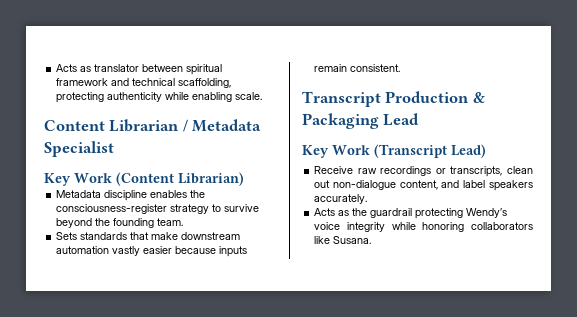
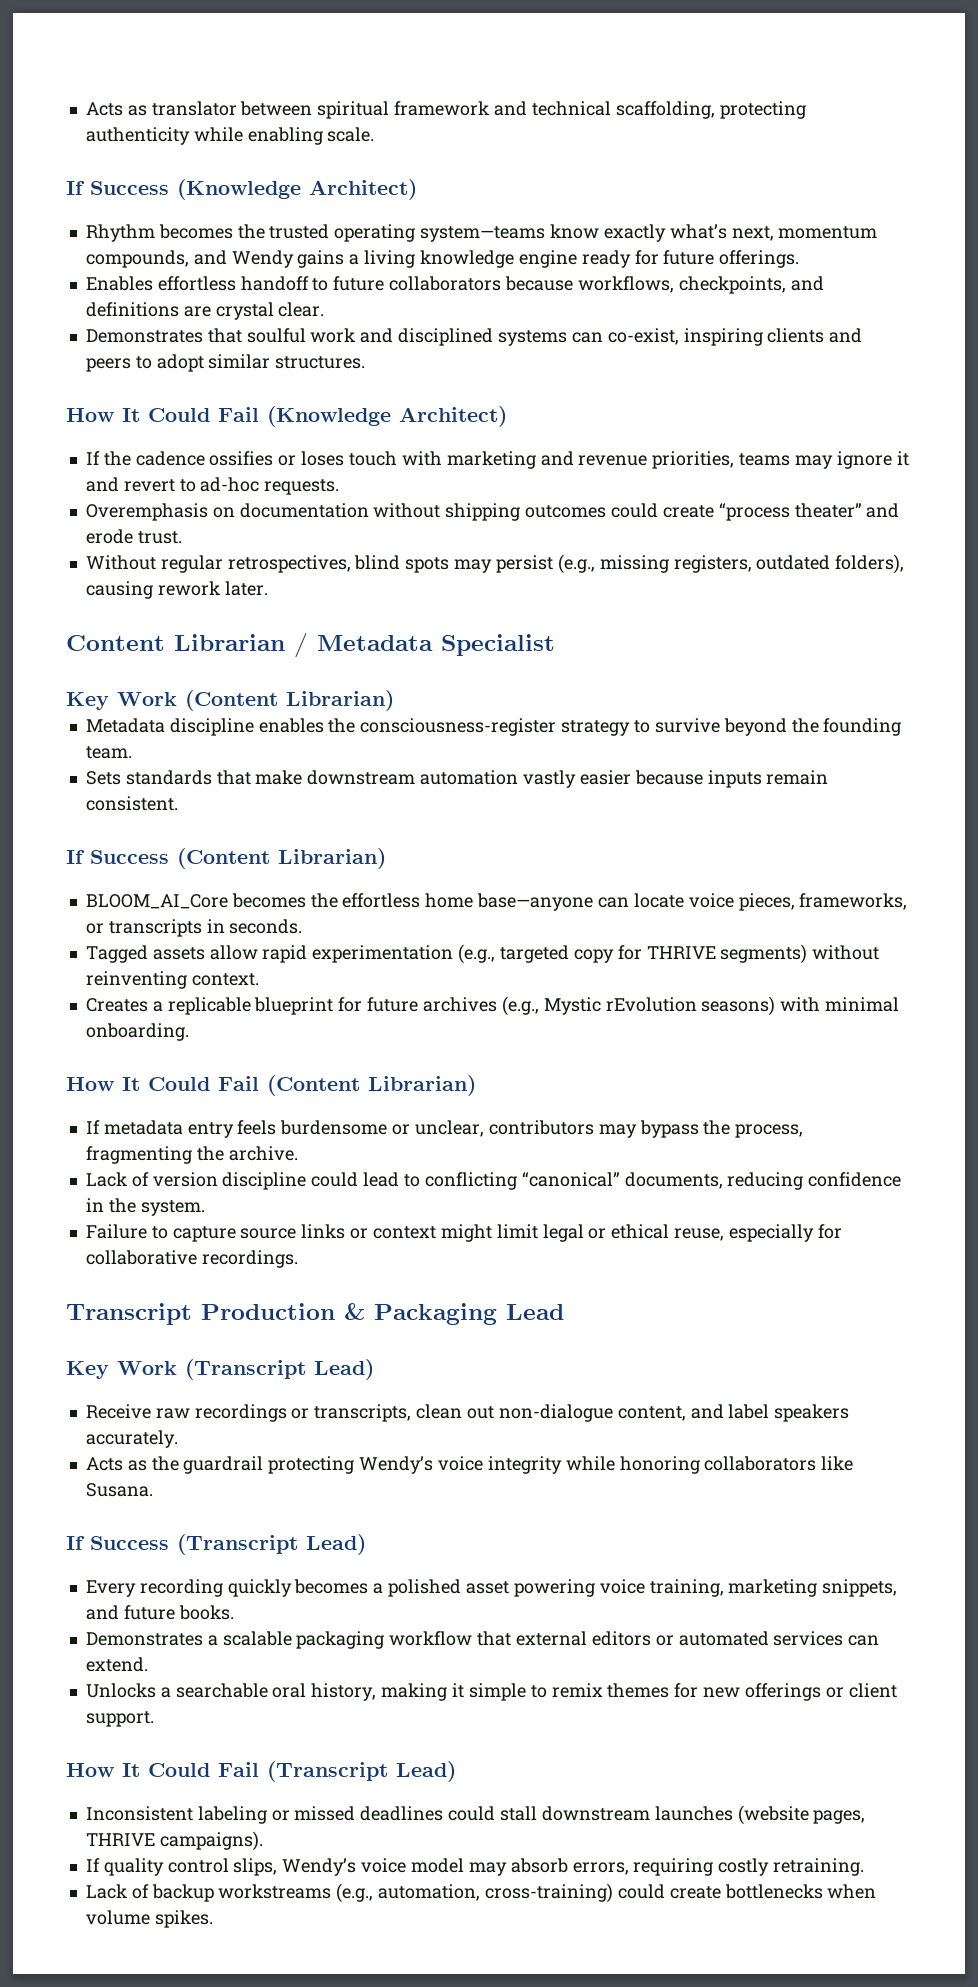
(263, 96) none -> [66,179,417,200] [85,224,878,242] [85,250,800,268] [85,276,824,294] [85,302,325,320] [85,328,863,346] [85,354,366,372] [66,406,507,427] [85,451,909,469] [85,477,340,495] [85,503,900,521] [85,529,182,544] [85,554,905,574] [85,581,268,599] // If Success (Knowledge Architect) // Rhythm becomes the trusted operating system—teams know exactly what’s next, momentum compounds, and Wendy gains a living knowledge engine ready for future offerings. // Enables effortless handoff to future collaborators because workflows, checkpoints, and definitions are crystal clear. // Demonstrates that soulful work and disciplined systems can co-exist, inspiring clients and peers to adopt similar structures. // How It Could Fail (Knowledge Architect) // If the cadence ossifies or loses touch with marketing and revenue priorities, teams may ignore it and revert to ad-hoc requests. // Overemphasis on documentation without shipping outcomes could create “process theater” and erode trust. // Without regular retrospectives, blind spots may persist (e.g., missing registers, outdated folders), causing rework later.
(401, 68) none -> [66,848,386,869] [85,893,908,911] [85,919,303,937] [85,944,880,964] [85,971,259,989] [85,996,900,1016] [85,1023,189,1041] [66,1075,476,1096] [85,1120,804,1138] [85,1146,298,1164] [85,1172,902,1190] [85,1198,205,1216] [85,1224,842,1242] [85,1250,298,1268] // If Success (Content Librarian) // BLOOM_AI_Core becomes the effortless home base—anyone can locate voice pieces, frameworks, or transcripts in seconds. // Tagged assets allow rapid experimentation (e.g., targeted copy for THRIVE segments) without reinventing context. // Creates a replicable blueprint for future archives (e.g., Mystic rEvolution seasons) with minimal onboarding. // How It Could Fail (Content Librarian) // If metadata entry feels burdensome or unclear, contributors may bypass the process, fragmenting the archive. // Lack of version discipline could lead to conflicting “canonical” documents, reducing confidence in the system. // Failure to capture source links or context might limit legal or ethical reuse, especially for collaborative recordings.
(372, 240) none -> [66,1534,366,1555] [85,1579,898,1597] [85,1605,234,1620] [85,1631,880,1649] [85,1657,148,1672] [85,1683,897,1701] [85,1711,154,1727] [66,1761,456,1782] [85,1805,866,1825] [85,1831,263,1851] [85,1858,865,1876] [85,1883,877,1903] [85,1910,213,1928] // If Success (Transcript Lead) // Every recording quickly becomes a polished asset powering voice training, marketing snippets, and future books. // Demonstrates a scalable packaging workflow that external editors or automated services can extend. // Unlocks a searchable oral history, making it simple to remix themes for new offerings or client support. // How It Could Fail (Transcript Lead) // Inconsistent labeling or missed deadlines could stall downstream launches (website pages, THRIVE campaigns). // If quality control slips, Wendy’s voice model may absorb errors, requiring costly retraining. // Lack of backup workstreams (e.g., automation, cross-training) could create bottlenecks when volume spikes.

